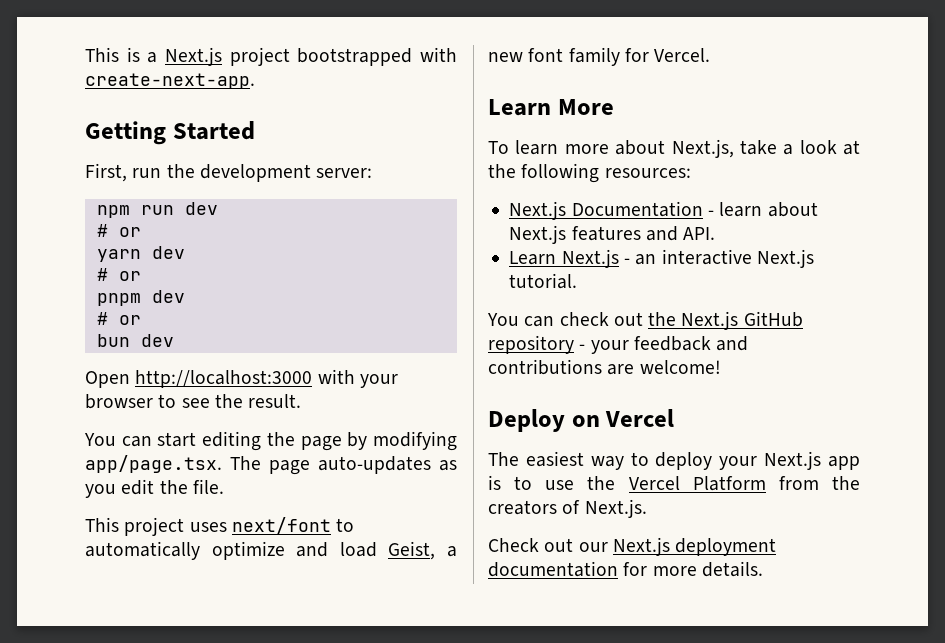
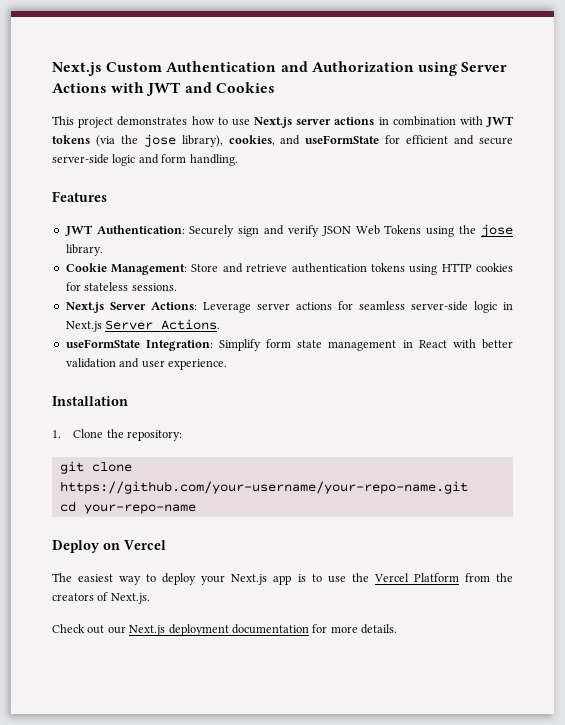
[85,47,457,66] [85,73,255,89] [85,121,255,145] [85,163,373,182] [96,202,218,218] [96,224,141,237] [96,246,185,262] [96,268,141,281] [96,290,185,306] [96,312,141,325] [96,334,174,347] [85,369,398,388] [85,394,302,409] [84,431,457,451] [85,455,457,475] [85,479,224,498] [85,517,355,536] [85,541,458,560] [488,47,711,66] [488,99,614,116] [488,139,860,158] [488,163,691,183] [509,201,818,220] [509,225,716,244] [509,249,814,268] [509,273,578,289] [487,311,803,330] [488,335,749,354] [488,359,721,375] This is a Next.js project bootstrapped with create-next-app. // Getting Started // First, run the development server: // npm run dev // # or // yarn dev // # or // pnpm dev // # or // bun dev // Open http://localhost:3000 with your browser to see the result. // You can start editing the page by modifying app/page.tsx. The page auto-updates as you edit the file. // This project uses next/font to automatically optimize and load Geist, a new font family for Vercel. // Learn More // To learn more about Next.js, take a look at the following resources: // Next.js Documentation - learn about Next.js features and API. // Learn Next.js - an interactive Next.js tutorial. // You can check out the Next.js GitHub repository - your feedback and contributions are welcome! -> [52,61,508,76] [52,82,275,96] [52,116,514,128] [52,134,514,147] [52,154,238,166] [52,191,107,202] [64,224,513,237] [65,244,103,256] [65,263,513,275] [65,282,177,291] [65,301,513,313] [65,319,221,332] [65,339,514,351] [65,358,227,370] [52,396,128,406] [52,429,183,441] [59,461,132,474] [59,481,468,494] [59,501,196,514] Next.js Custom Authentication and Authorization using Server Actions with JWT and Cookies // This project demonstrates how to use Next.js server actions in combination with JWT tokens (via the jose library), cookies, and useFormState for efficient and secure server-side logic and form handling. // Features // JWT Authentication: Securely sign and verify JSON Web Tokens using the jose library. // Cookie Management: Store and retrieve authentication tokens using HTTP cookies for stateless sessions. // Next.js Server Actions: Leverage server actions for seamless server-side logic in Next.js Server Actions. // useFormState Integration: Simplify form state management in React with better validation and user experience. // Installation // 1. Clone the repository: // git clone https://github.com/your-username/your-repo-name.git // cd your-repo-name

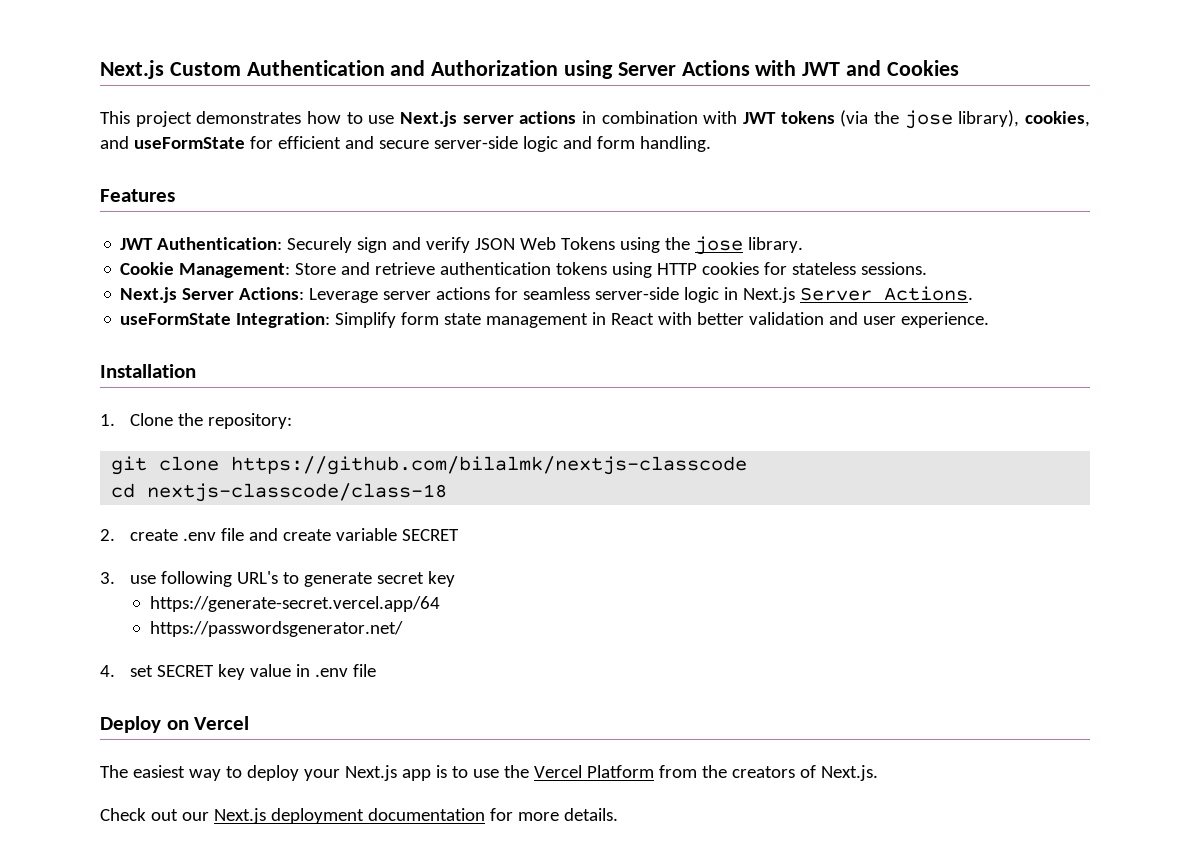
[59,481,468,494] https://github.com/your-username/your-repo-name.git -> [231,456,748,475] https://github.com/bilalmk/nextjs-classcode
[83,504,196,514] your-repo-name -> [147,483,448,502] [100,528,459,541] [100,571,455,587] [149,596,440,612] [149,621,403,637] [100,664,376,680] nextjs-classcode/class-18 // 2. create .env file and create variable SECRET // 3. use following URL's to generate secret key // https://generate-secret.vercel.app/64 // https://passwordsgenerator.net/ // 4. set SECRET key value in .env file

